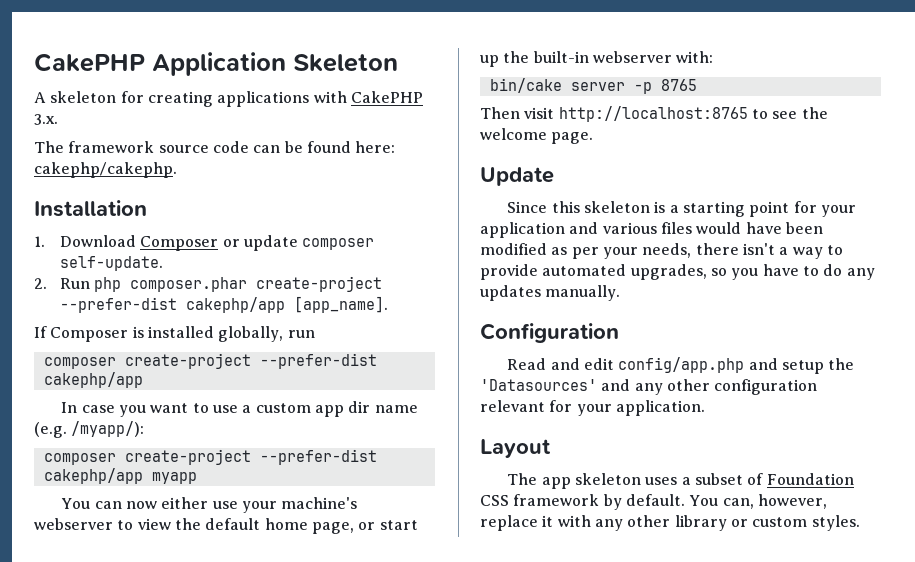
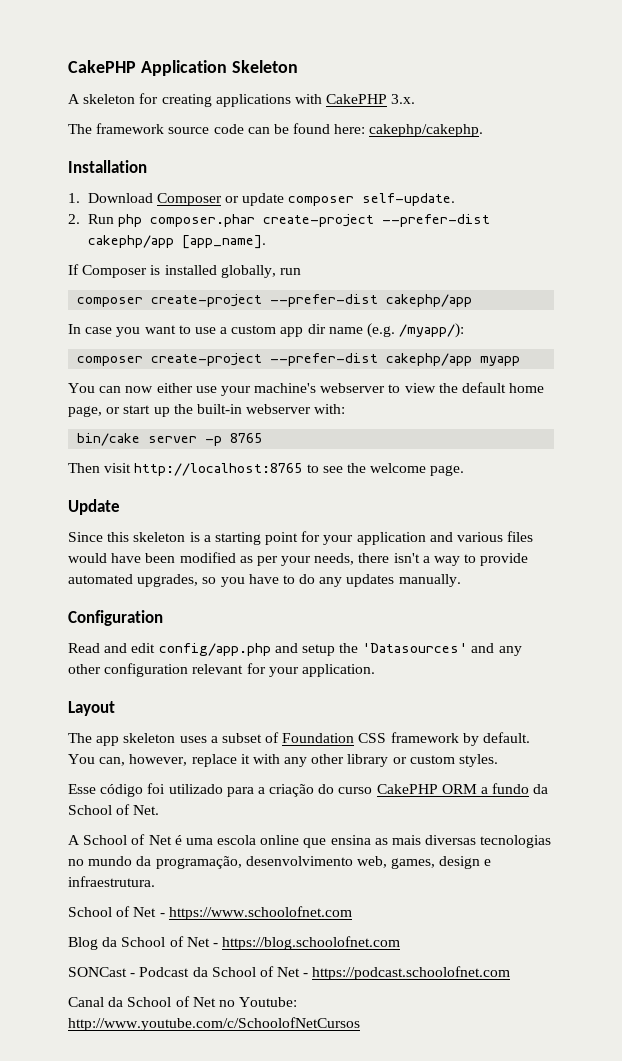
(860, 523) none -> [68,783,549,797] [68,804,160,815] [68,834,552,848] [68,856,492,869] [68,876,155,887] [68,906,352,920] [68,936,401,950] [68,966,511,980] [68,996,298,1007] [68,1017,360,1031] // Esse código foi utilizado para a criação do curso CakePHP ORM a fundo da School of Net. // A School of Net é uma escola online que ensina as mais diversas tecnologias no mundo da programação, desenvolvimento web, games, design e infraestrutura. // School of Net - https://www.schoolofnet.com // Blog da School of Net - https://blog.schoolofnet.com // SONCast - Podcast da School of Net - https://podcast.schoolofnet.com // Canal da School of Net no Youtube: http://www.youtube.com/c/SchoolofNetCursos

